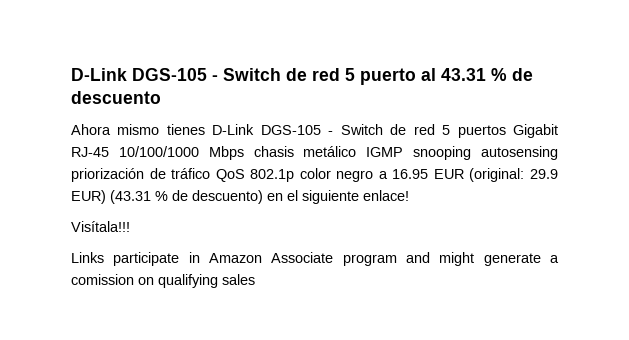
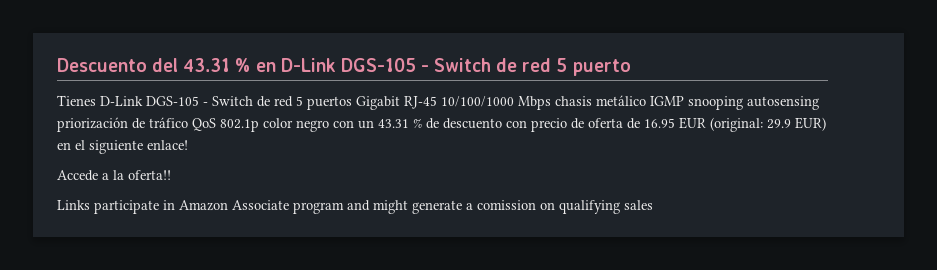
(71, 74) none -> [57,58,276,72] Descuento del 43.31 % en
[421,68,533,81] [71,91,161,104] [71,124,205,135] al 43.31 % de descuento // Ahora mismo tienes -> [57,95,96,106] // Tienes
[378,171,388,179] a -> [333,118,640,132] con un 43.31 % de descuento con precio de oferta de
[110,190,263,204] (43.31 % de descuento) -> (826, 124) none
[71,221,130,232] Visítala!!! -> [57,170,171,181] Accede a la oferta!!

